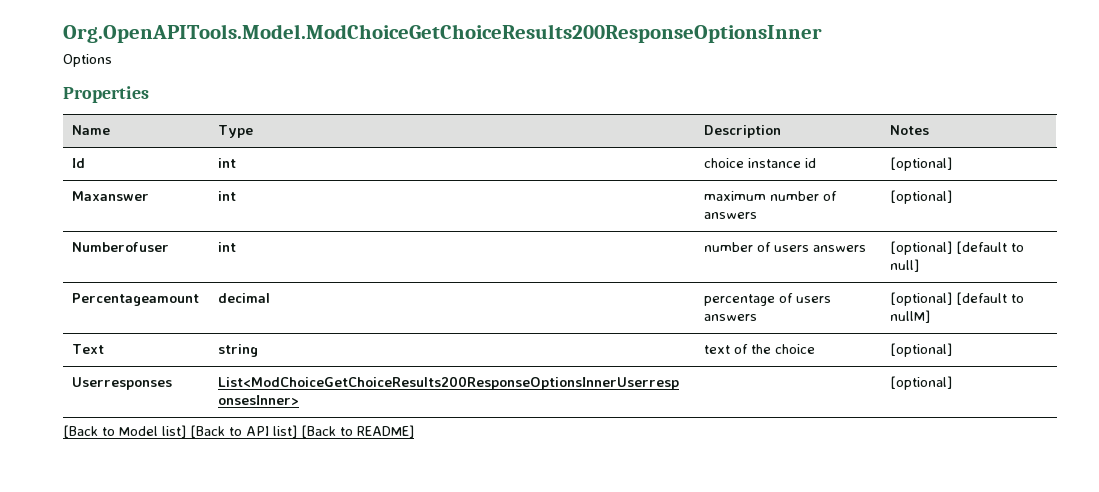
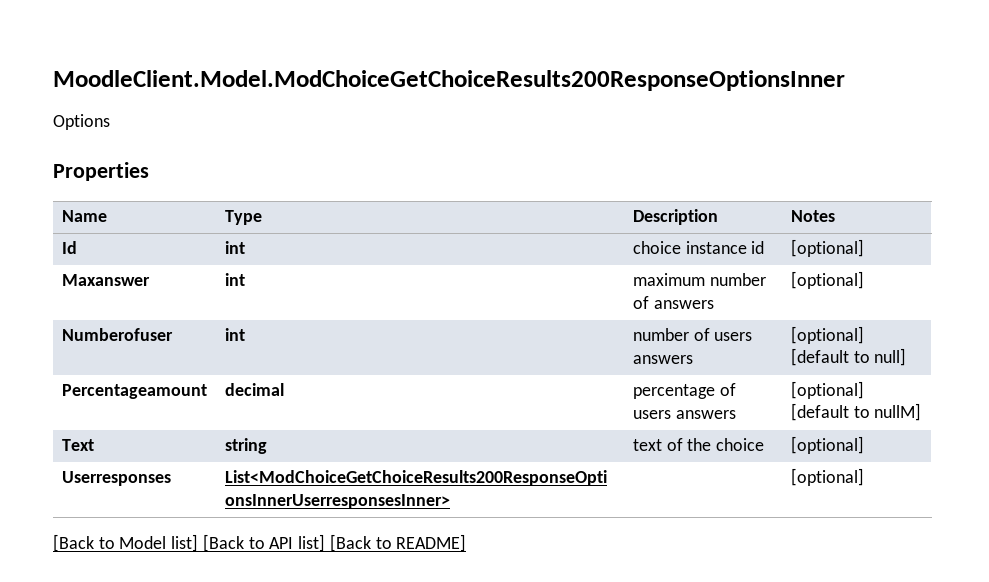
[63,24,822,43] Org.OpenAPITools.Model.ModChoiceGetChoiceResults200ResponseOptionsInner -> [53,70,845,91] MoodleClient.Model.ModChoiceGetChoiceResults200ResponseOptionsInner

